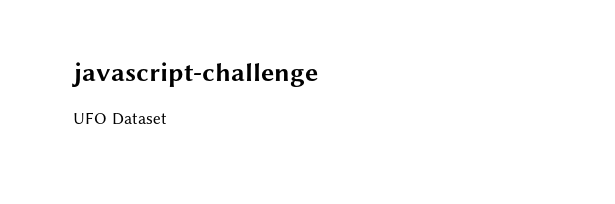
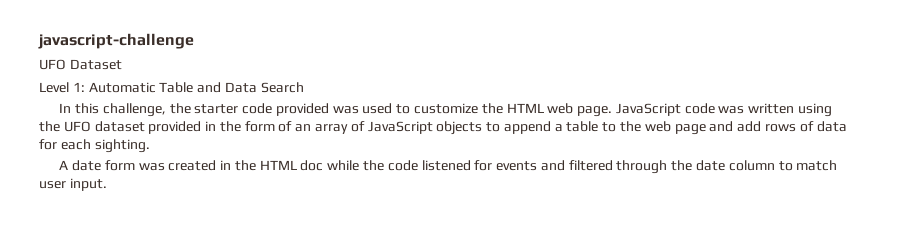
(167, 119) none -> [39,82,304,93] [59,103,833,117] [39,121,847,135] [39,139,150,153] [59,160,838,174] [39,178,107,191] // Level 1: Automatic Table and Data Search // In this challenge, the starter code provided was used to customize the HTML web page. JavaScript code was written using the UFO dataset provided in the form of an array of JavaScript objects to append a table to the web page and add rows of data for each sighting. // A date form was created in the HTML doc while the code listened for events and filtered through the date column to match user input.

